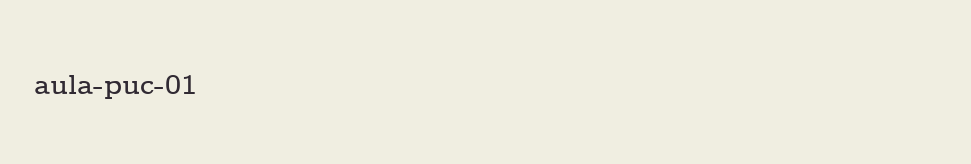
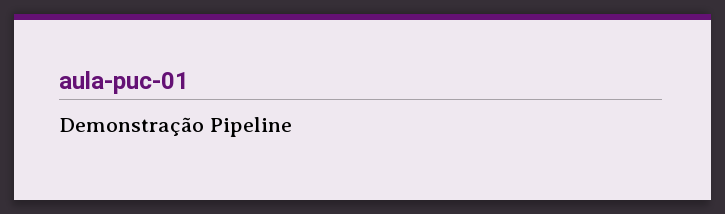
(197, 87) none -> [59,117,292,137] // Demonstração Pipeline

